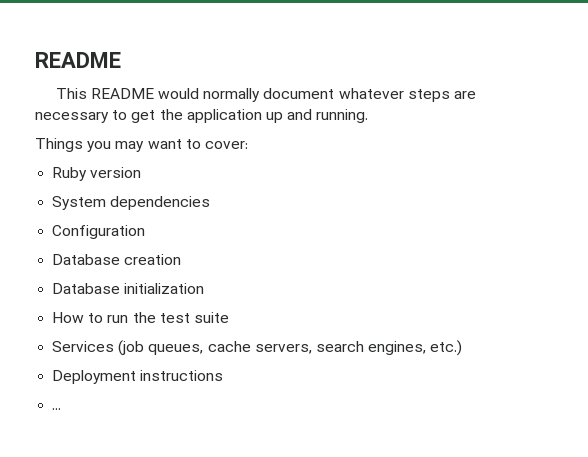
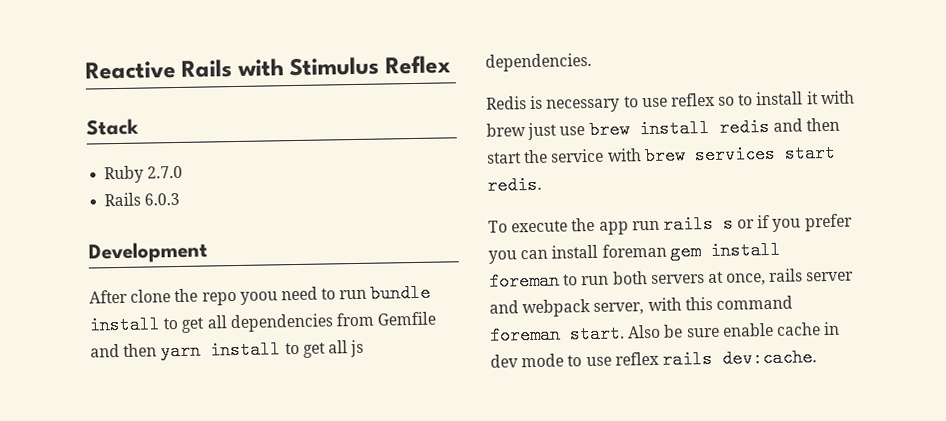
[35,52,121,68] [55,88,476,102] [35,109,369,123] [35,138,248,152] [52,167,142,181] [52,196,211,210] [52,225,146,239] [52,254,182,265] [52,283,205,294] [52,312,229,323] [52,340,463,356] [52,370,224,384] [52,408,62,410] README // This README would normally document whatever steps are necessary to get the application up and running. // Things you may want to cover: // Ruby version // System dependencies // Configuration // Database creation // Database initialization // How to run the test suite // Services (job queues, cache servers, search engines, etc.) // Deployment instructions // ... -> [85,55,451,80] [86,118,139,136] [104,165,184,184] [104,192,181,207] [88,241,208,264] [89,283,432,306] [89,311,437,335] [90,339,365,361] [485,52,592,72] [486,90,855,113] [486,117,840,141] [487,143,836,166] [487,175,542,195] [488,213,853,235] [488,240,781,264] [489,268,855,291] [489,295,793,318] [489,321,841,345] [490,348,817,369] Reactive Rails with Stimulus Reflex // Stack // Ruby 2.7.0 // Rails 6.0.3 // Development // After clone the repo yoou need to run bundle install to get all dependencies from Gemfile and then yarn install to get all js dependencies. // Redis is necessary to use reflex so to install it with brew just use brew install redis and then start the service with brew services start redis. // To execute the app run rails s or if you prefer you can install foreman gem install foreman to run both servers at once, rails server and webpack server, with this command foreman start. Also be sure enable cache in dev mode to use reflex rails dev:cache.

